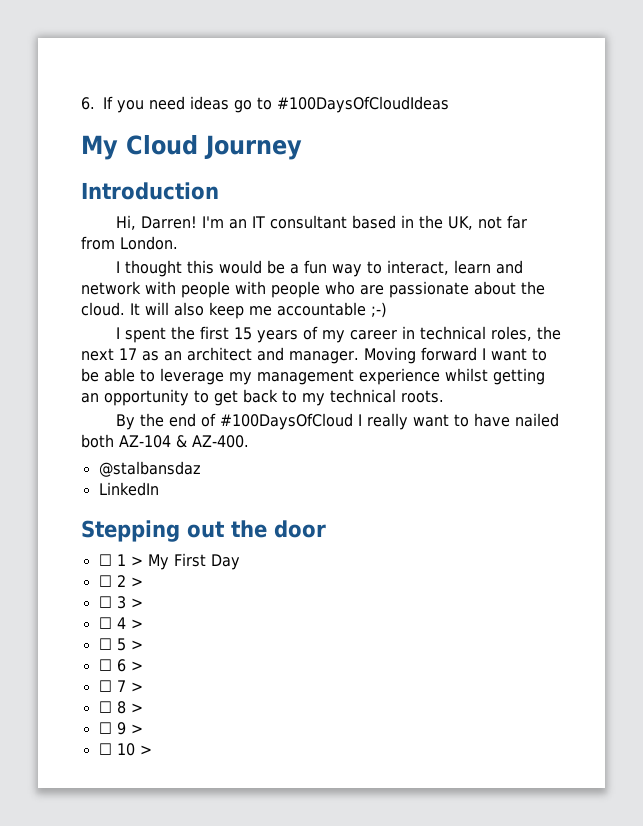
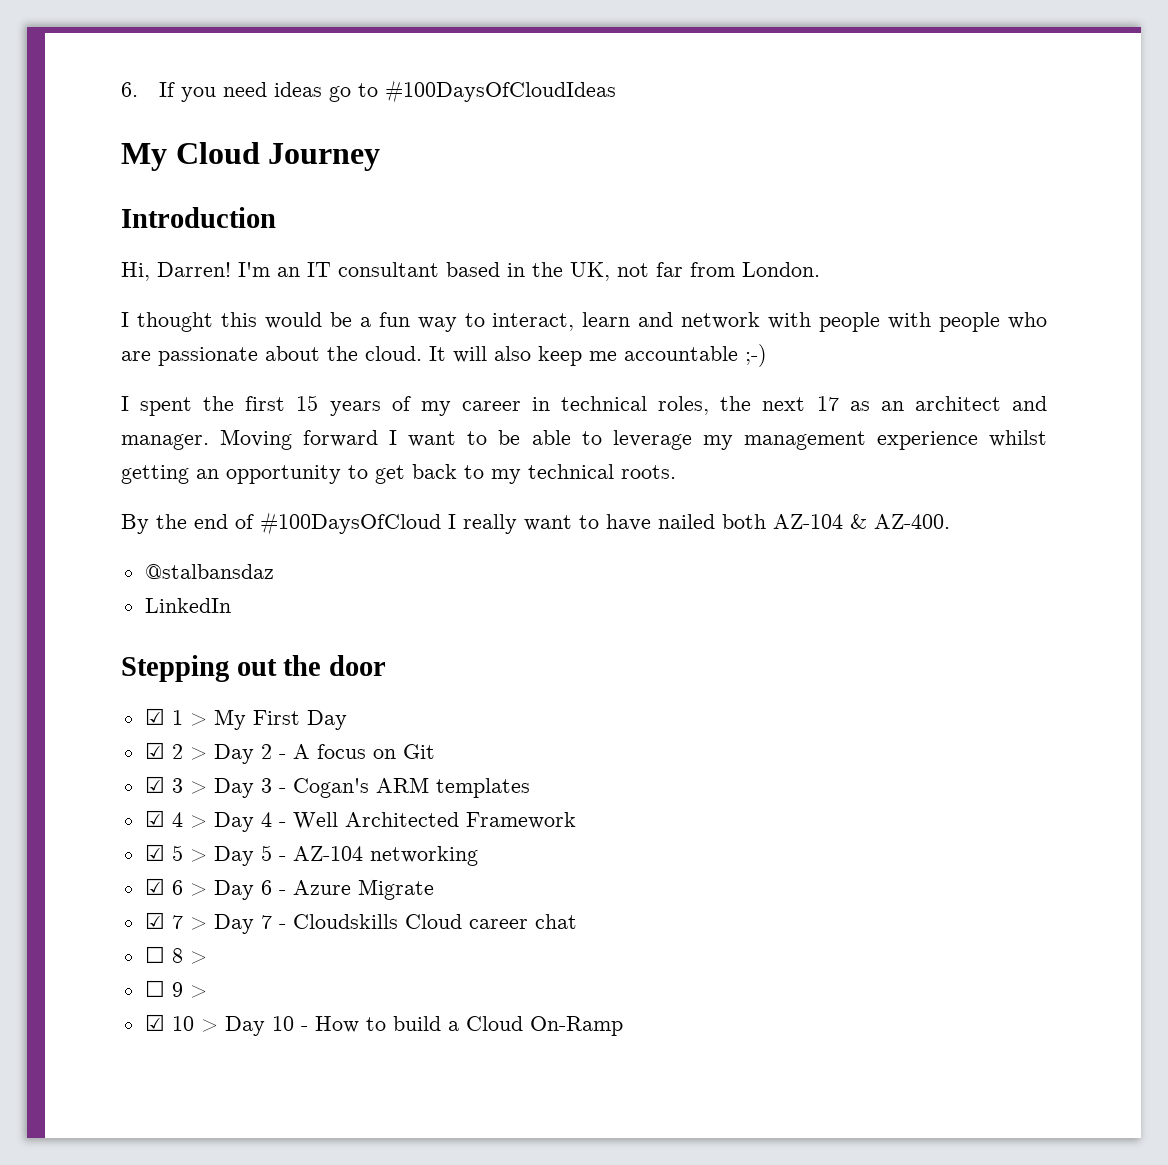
[98,554,112,566] ☐ -> [144,708,165,725] ☑
[98,575,112,587] ☐ -> [144,742,165,759] ☑
[98,596,143,609] [98,617,143,629] [98,638,143,651] [98,659,143,672] [98,680,143,692] // ☐ 3 > // ☐ 4 > // ☐ 5 > // ☐ 6 > // ☐ 7 > -> [213,744,435,764] [144,776,530,798] [144,810,576,832] [144,844,478,866] [144,878,434,900] [144,912,577,934] Day 2 - A focus on Git // ☑ 3 > Day 3 - Cogan's ARM templates // ☑ 4 > Day 4 - Well Architected Framework // ☑ 5 > Day 5 - AZ-104 networking // ☑ 6 > Day 6 - Azure Migrate // ☑ 7 > Day 7 - Cloudskills Cloud career chat
[98,743,112,755] ☐ -> [144,1014,165,1031] ☑
(152, 750) none -> [224,1016,623,1036] Day 10 - How to build a Cloud On-Ramp

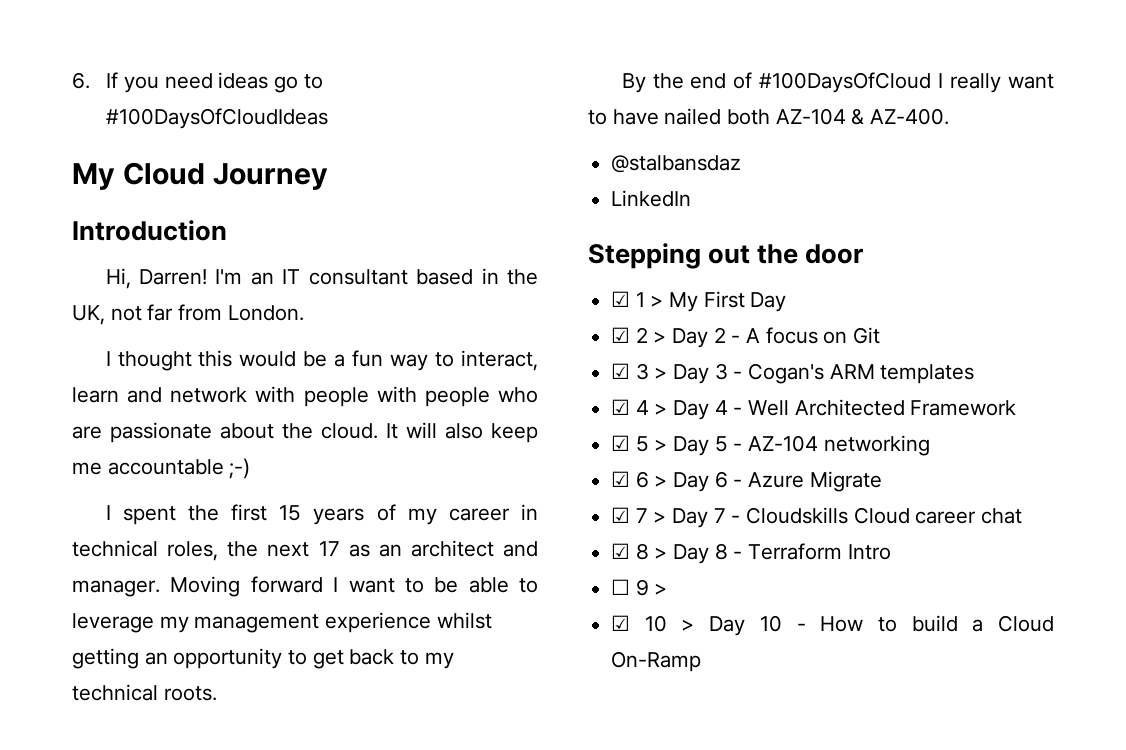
[144,946,165,963] ☐ -> [611,543,631,559] ☑
(207, 957) none -> [673,543,891,564] Day 8 - Terraform Intro

